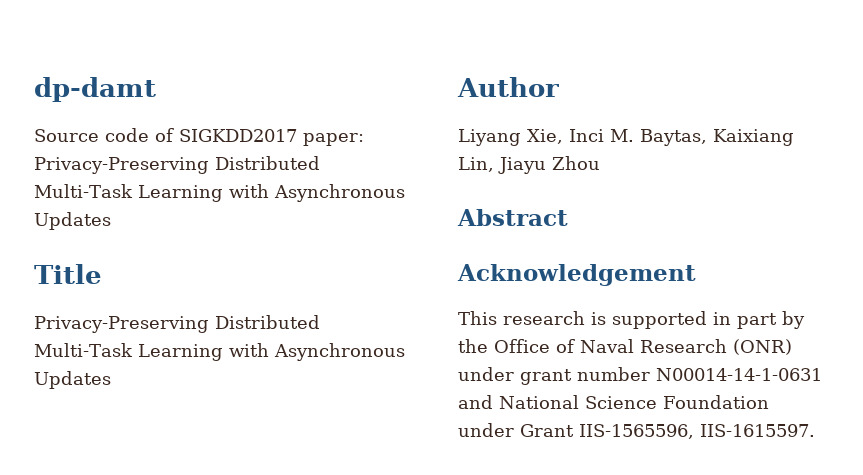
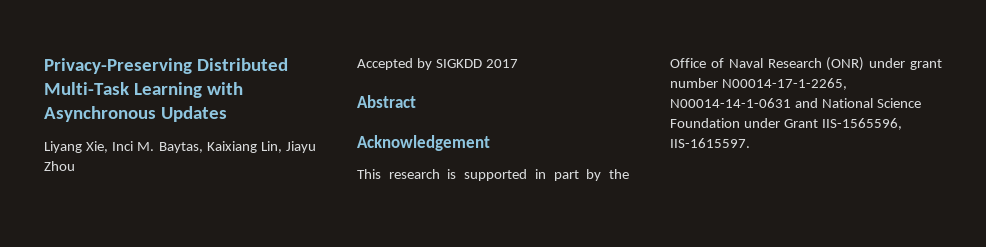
[34,77,156,102] [34,128,364,146] [34,156,320,174] [34,184,405,202] [34,212,111,230] [34,264,102,284] [34,315,320,333] [34,343,405,361] [34,371,111,389] [457,77,559,97] dp-damt // Source code of SIGKDD2017 paper: Privacy-Preserving Distributed Multi-Task Learning with Asynchronous Updates // Title // Privacy-Preserving Distributed Multi-Task Learning with Asynchronous Updates // Author -> [44,58,288,74] [44,82,243,98] [44,106,227,122] Privacy-Preserving Distributed Multi-Task Learning with Asynchronous Updates
(600, 163) none -> [357,58,518,70] // Accepted by SIGKDD 2017
(650, 374) none -> [721,78,847,90] N00014-17-1-2265,

